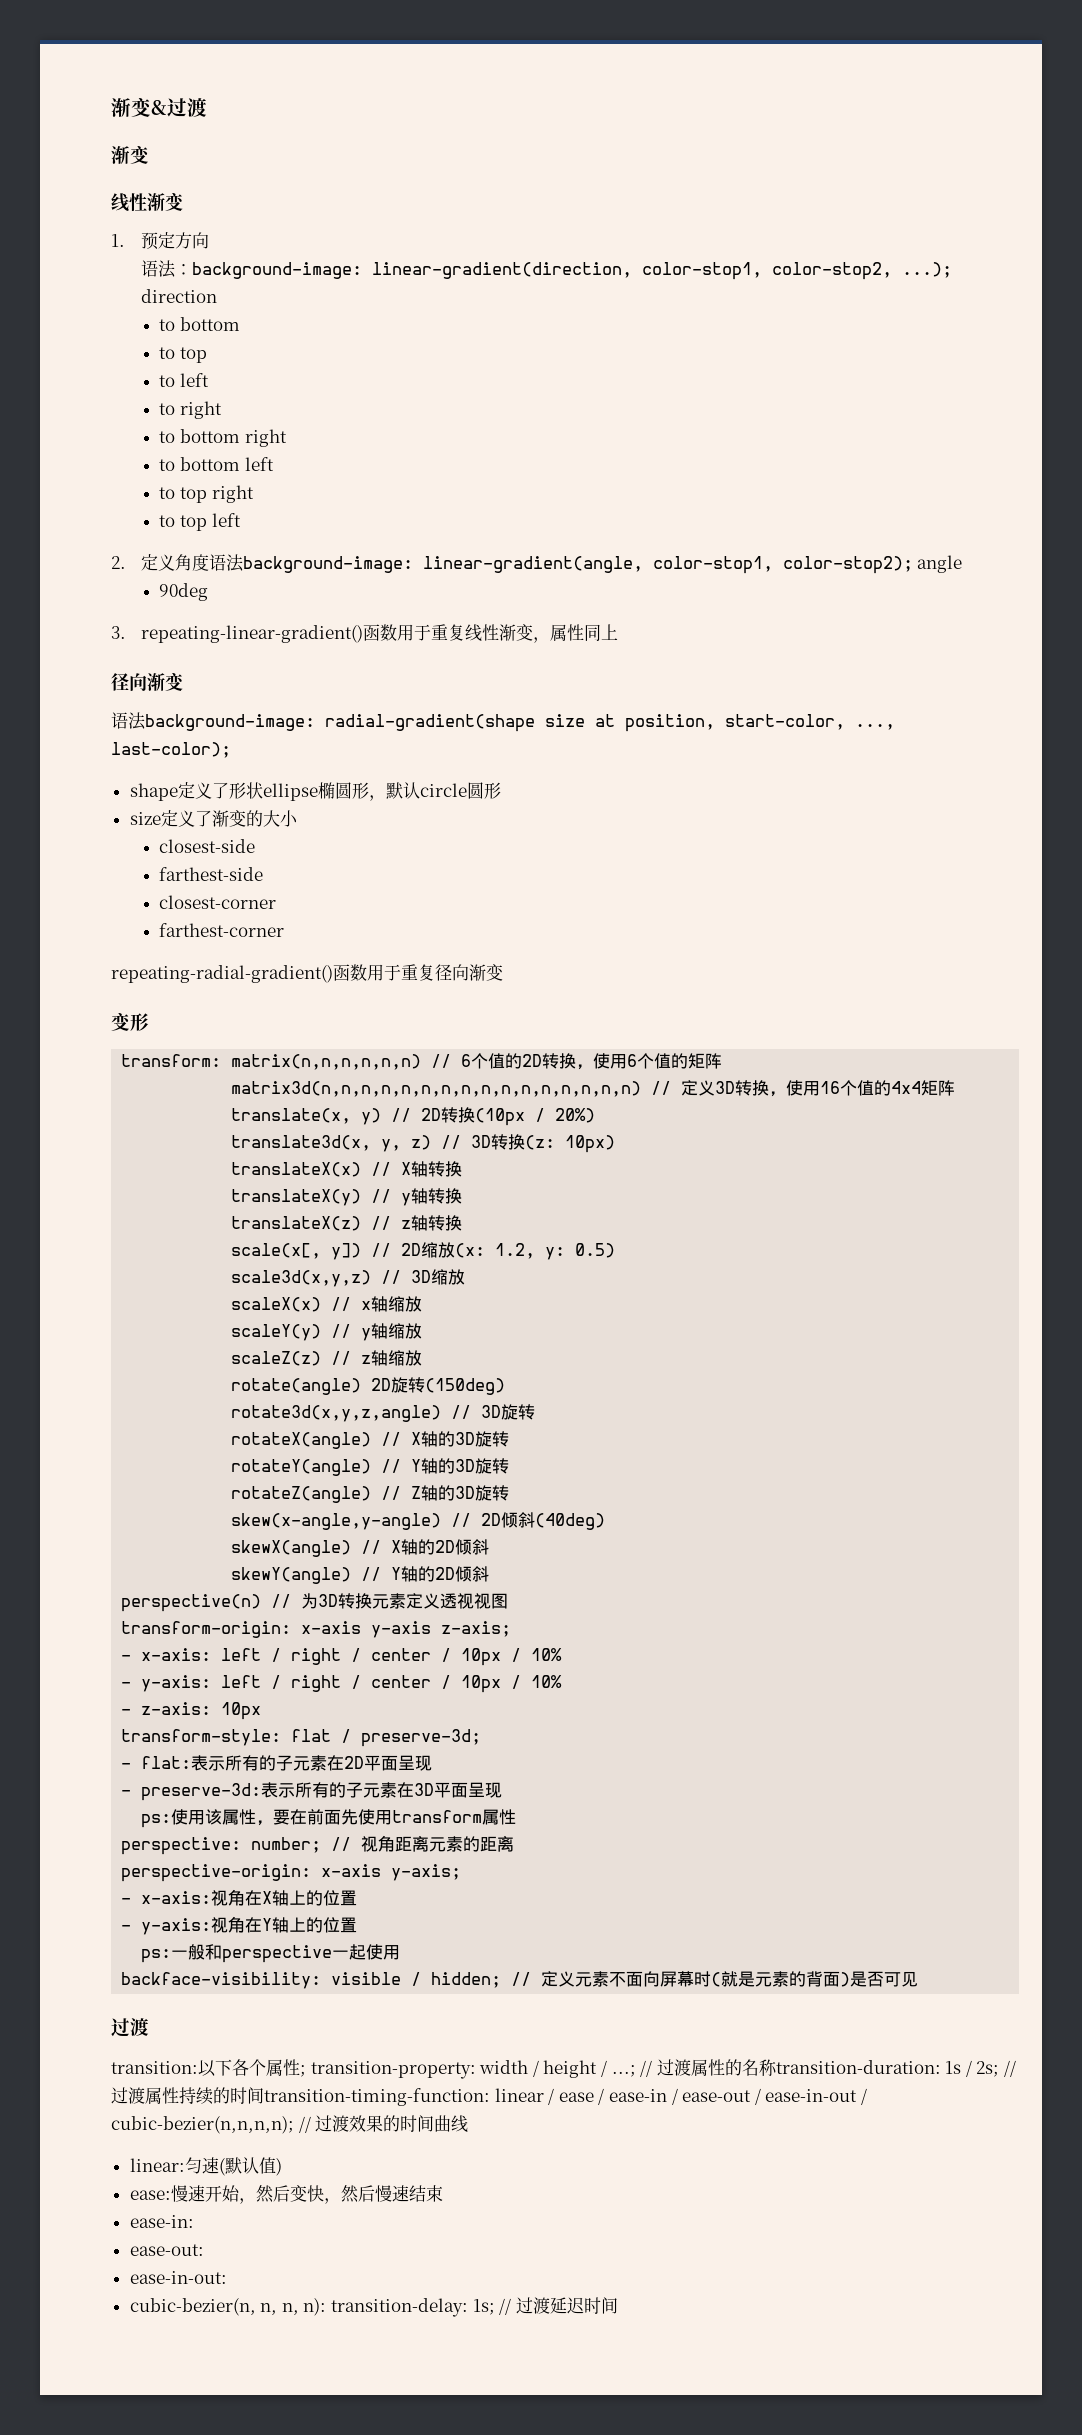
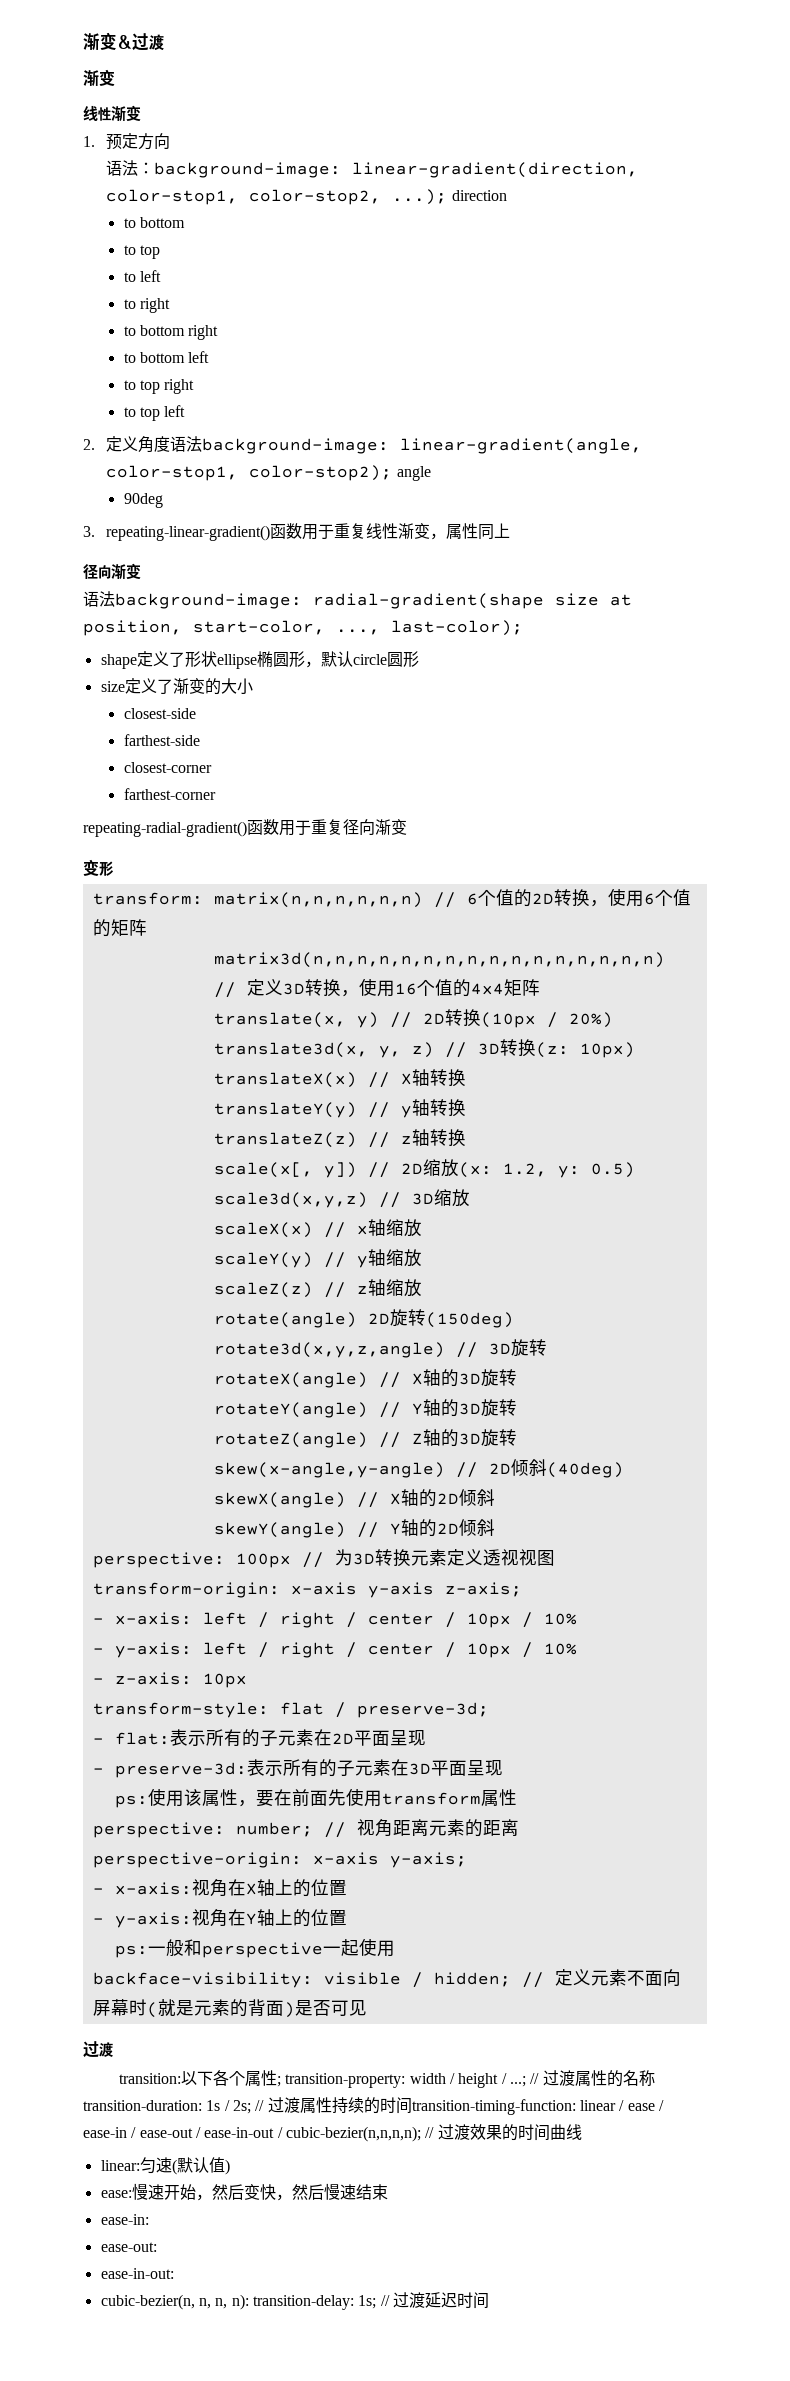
[231,1189,362,1206] translateX(y) -> [213,1102,357,1118] translateY(y)
[231,1216,362,1231] translateX(z) -> [213,1132,357,1148] translateZ(z)
[121,1594,262,1612] perspective(n) -> [92,1552,291,1568] perspective: 100px

